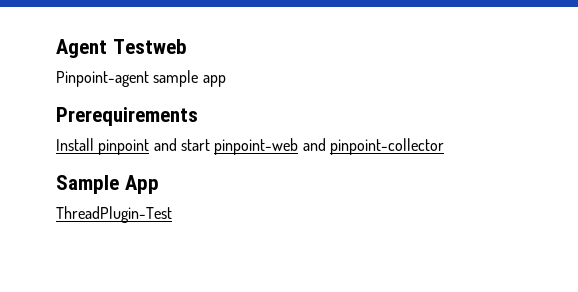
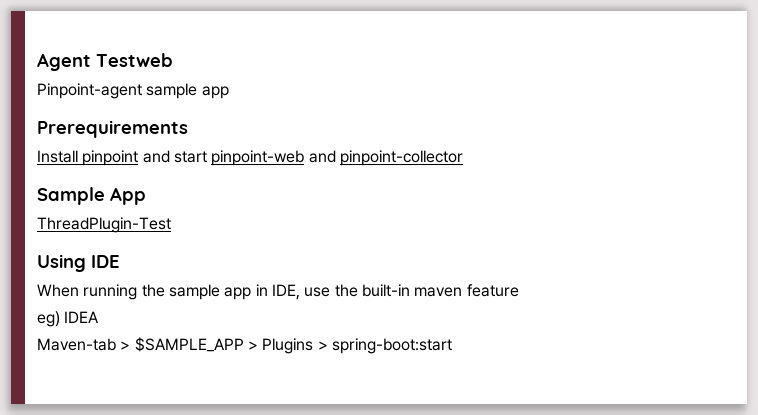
(172, 214) none -> [37,254,120,272] [37,284,519,300] [37,311,100,327] [37,337,452,354] // Using IDE // When running the sample app in IDE, use the built-in maven feature // eg) IDEA // Maven-tab > $SAMPLE_APP > Plugins > spring-boot:start

